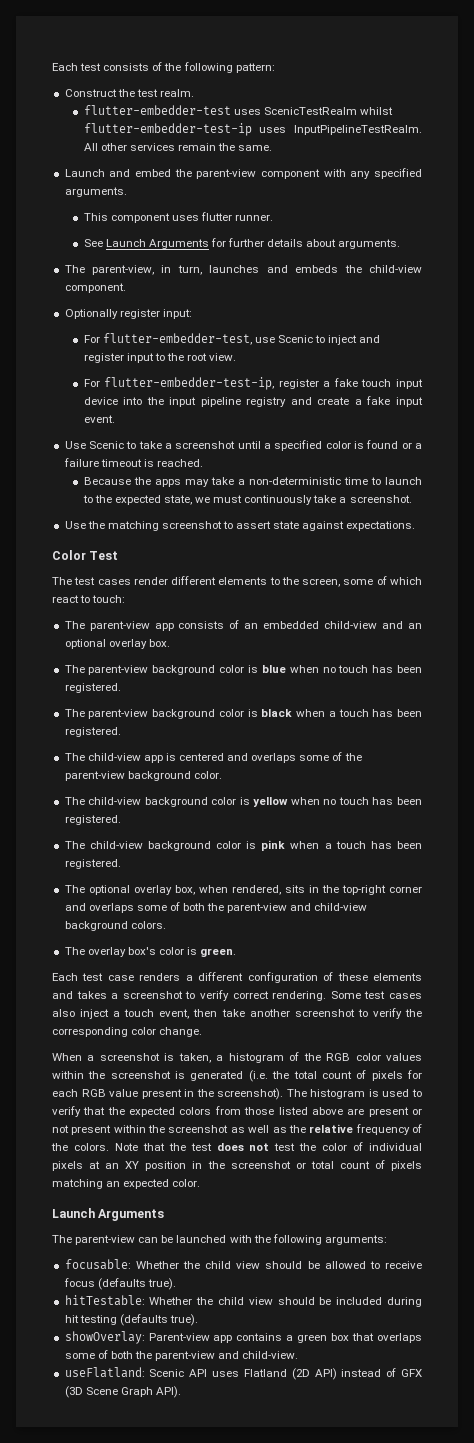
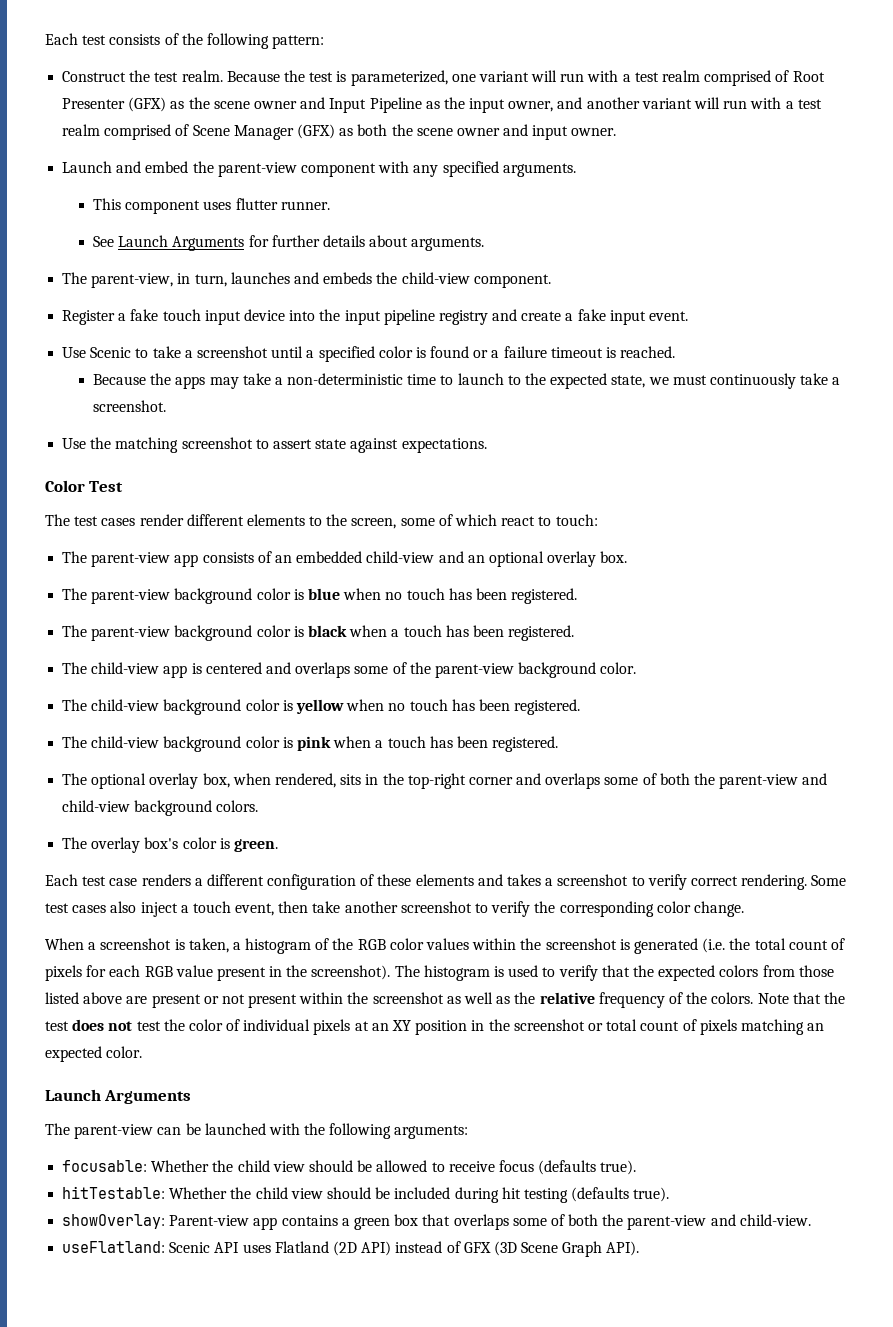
[83,105,393,115] [83,123,422,136] [83,143,273,151] // flutter-embedder-test uses ScenicTestRealm whilst flutter-embedder-test-ip uses InputPipelineTestRealm. All other services remain the same. -> [226,70,825,86] [62,97,822,113] [62,124,617,140] Because the test is parameterized, one variant will run with a test realm comprised of Root Presenter (GFX) as the scene owner and Input Pipeline as the input owner, and another variant will run with a test realm comprised of Scene Manager (GFX) as both the scene owner and input owner.
[64,309,192,319] [83,333,381,345] [83,353,237,363] [83,377,319,390] Optionally register input: // For flutter-embedder-test, use Scenic to inject and register input to the root view. // For flutter-embedder-test-ip, register -> [62,310,116,325] Register

